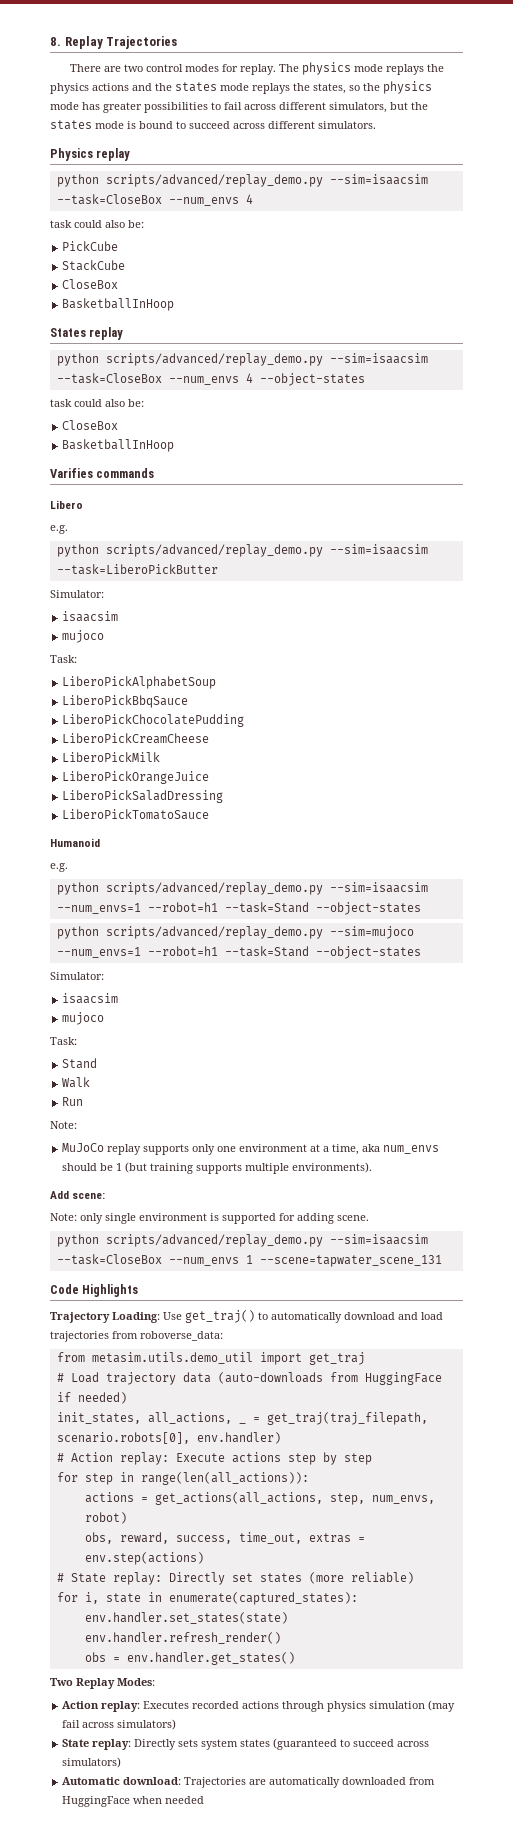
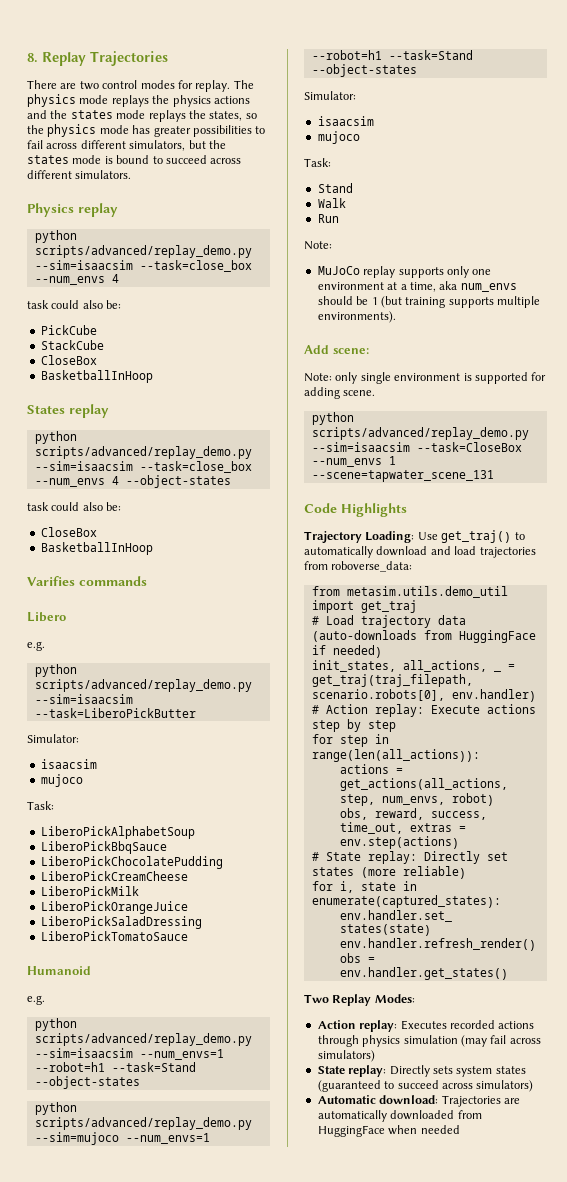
[56,194,162,205] --task=CloseBox -> [139,260,252,272] --task=close_box
[56,373,162,384] --task=CloseBox -> [139,461,252,473] --task=close_box

